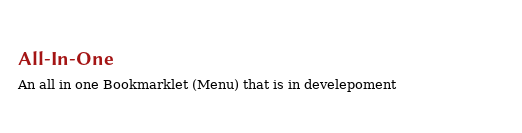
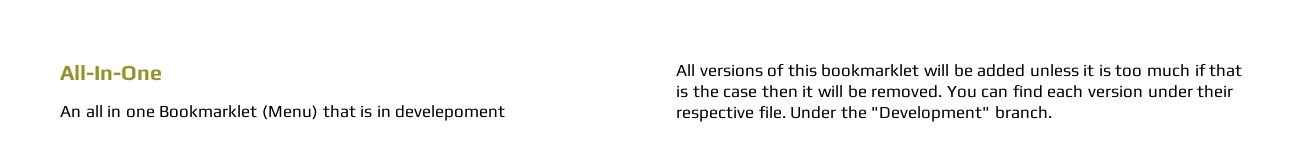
(397, 85) none -> [676,63,1243,77] [676,84,1234,98] [676,105,1052,122] // All versions of this bookmarklet will be added unless it is too much if that is the case then it will be removed. You can find each version under their respective file. Under the "Development" branch.

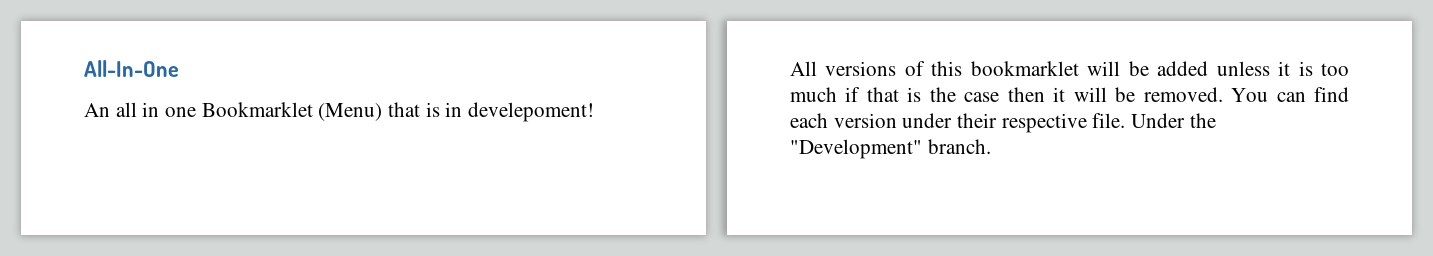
[395,105,506,121] develepoment -> [468,102,595,122] develepoment!

